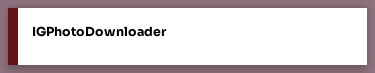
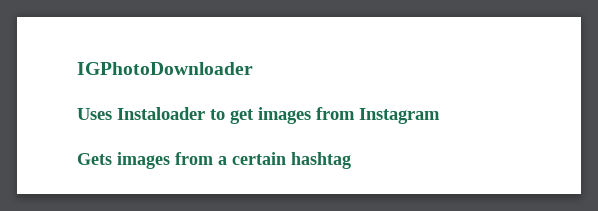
(167, 31) none -> [77,107,440,124] [77,152,351,169] // Uses Instaloader to get images from Instagram // Gets images from a certain hashtag

